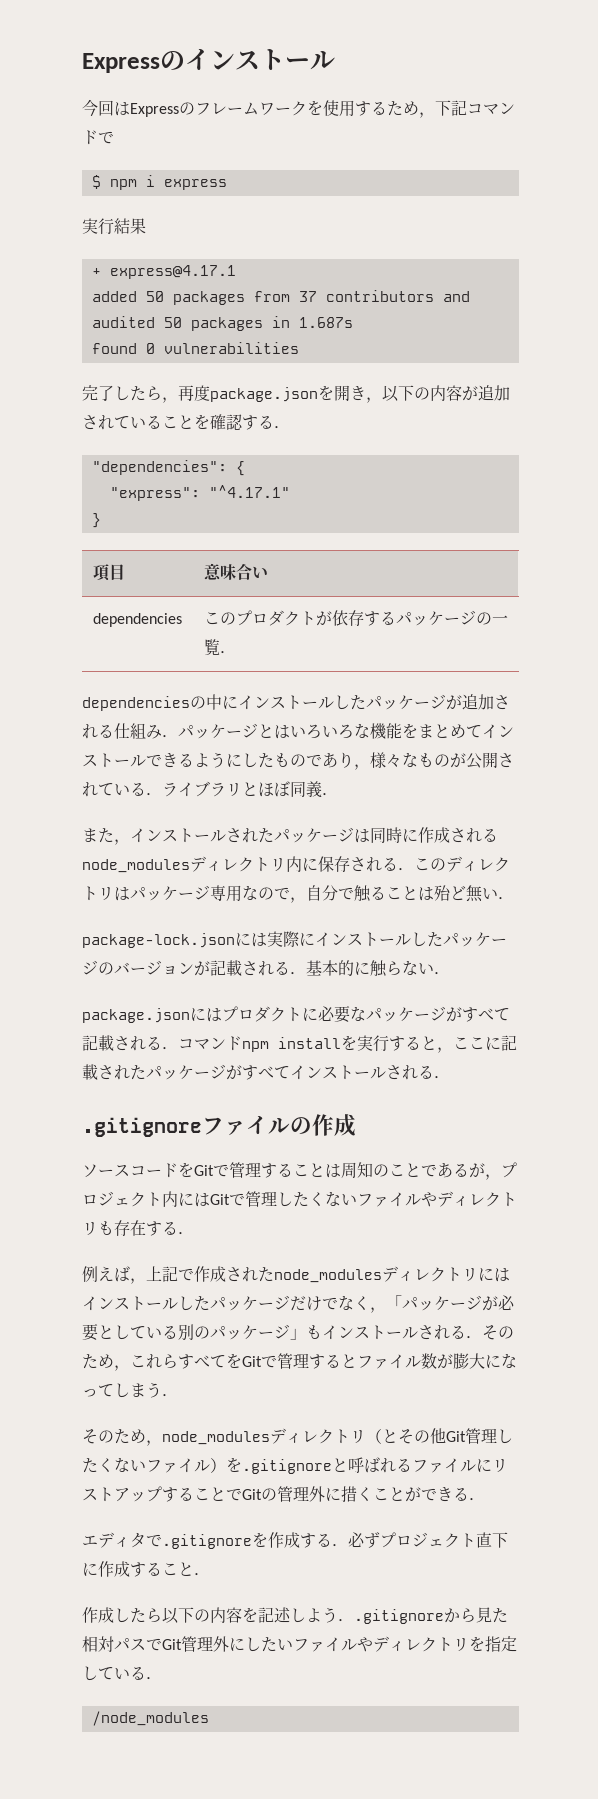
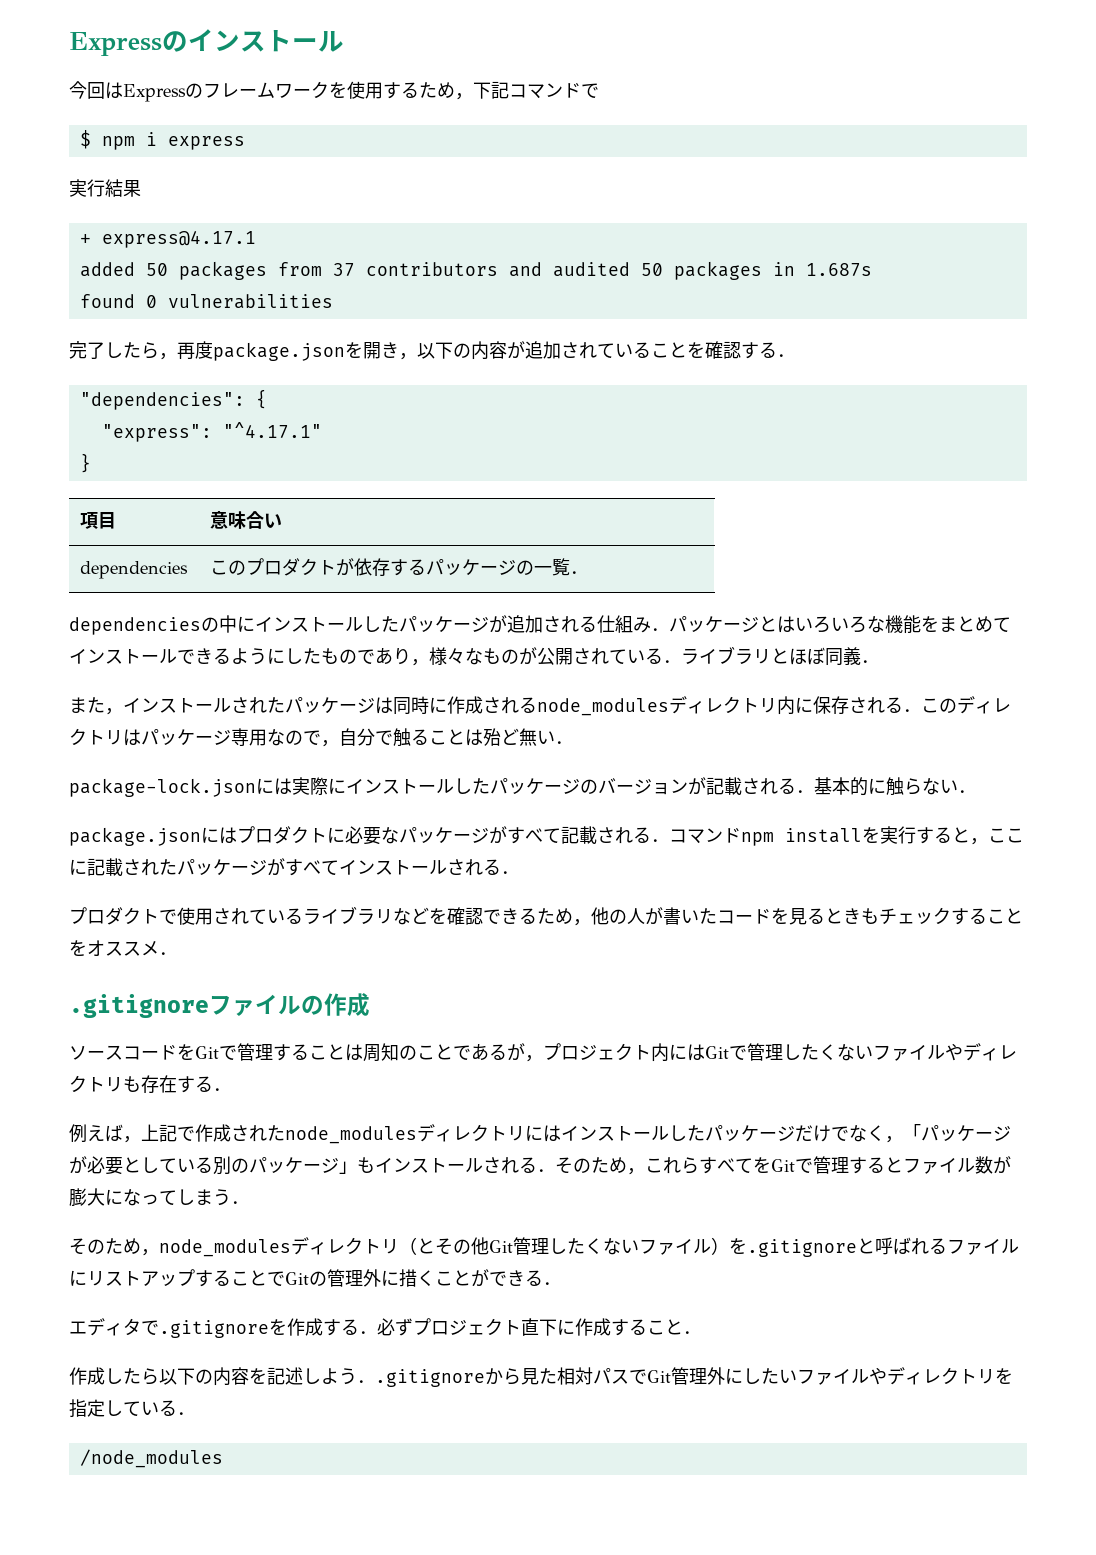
(450, 1077) none -> [69,906,1023,926] [69,940,177,956] // プロダクトで使用されているライブラリなどを確認できるため，他の人が書いたコードを見るときもチェックすることをオススメ．

